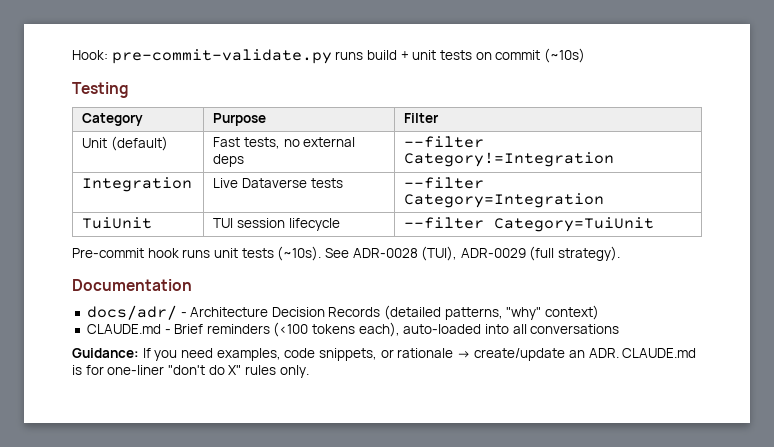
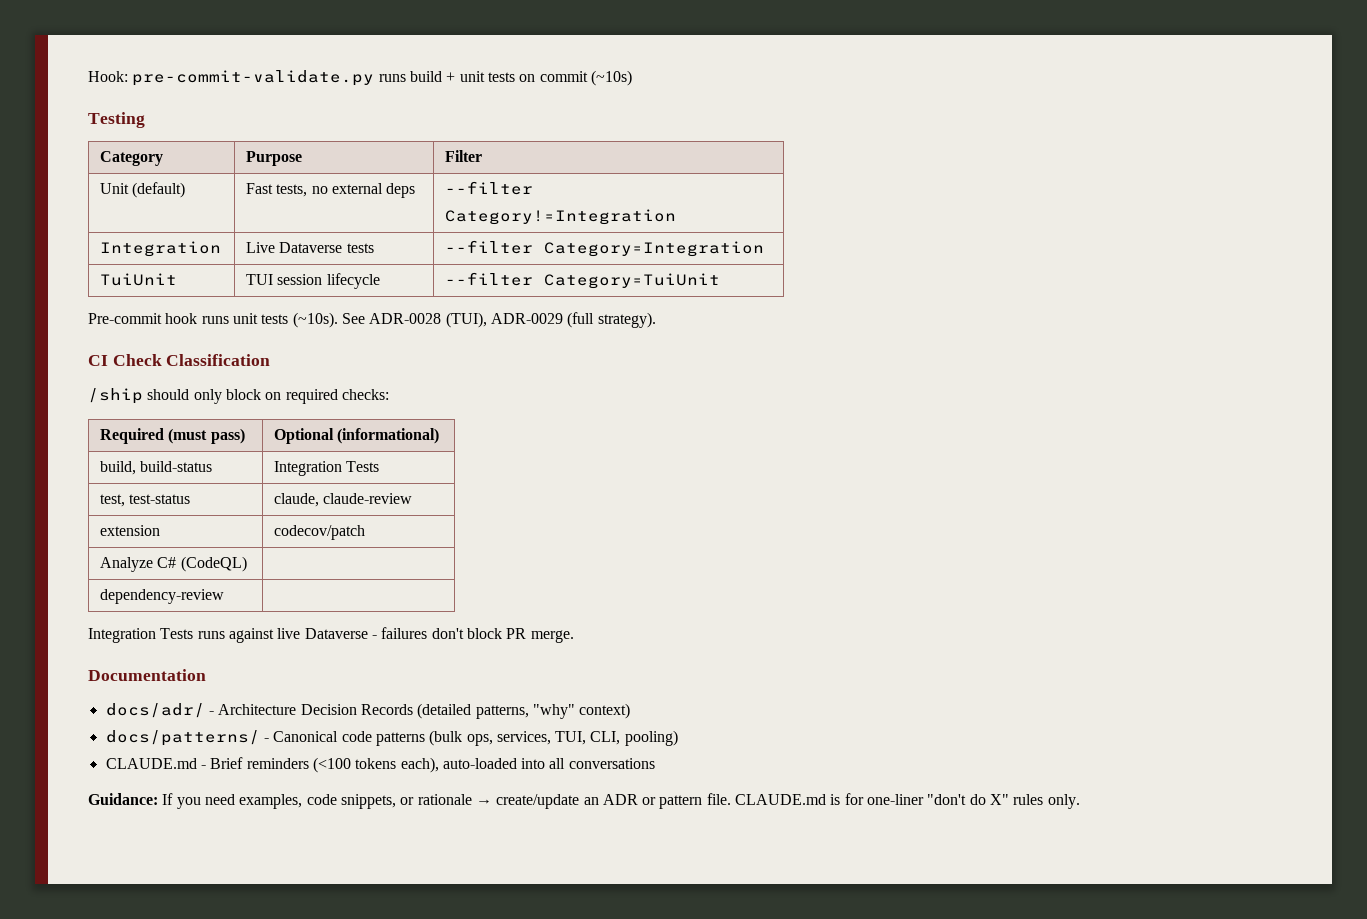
(621, 253) none -> [88,354,271,366] [88,388,389,404] [100,428,245,444] [274,428,440,444] [100,461,213,475] [274,461,380,476] [100,494,191,507] [274,493,413,507] [100,525,161,536] [274,525,366,540] [100,556,247,572] [100,589,225,604] [88,627,574,643] // CI Check Classification // /ship should only block on required checks: // Required (must pass) | Optional (informational) // build, build-status | Integration Tests // test, test-status | claude, claude-review // extension | codecov/patch // Analyze C# (CodeQL) | // dependency-review | // Integration Tests runs against live Dataverse - failures don't block PR merge.
(600, 312) none -> [105,730,678,746] // docs/patterns/ - Canonical code patterns (bulk ops, services, TUI, CLI, pooling)
[588,348,619,358] ADR. -> [602,793,731,809] ADR or pattern file.

